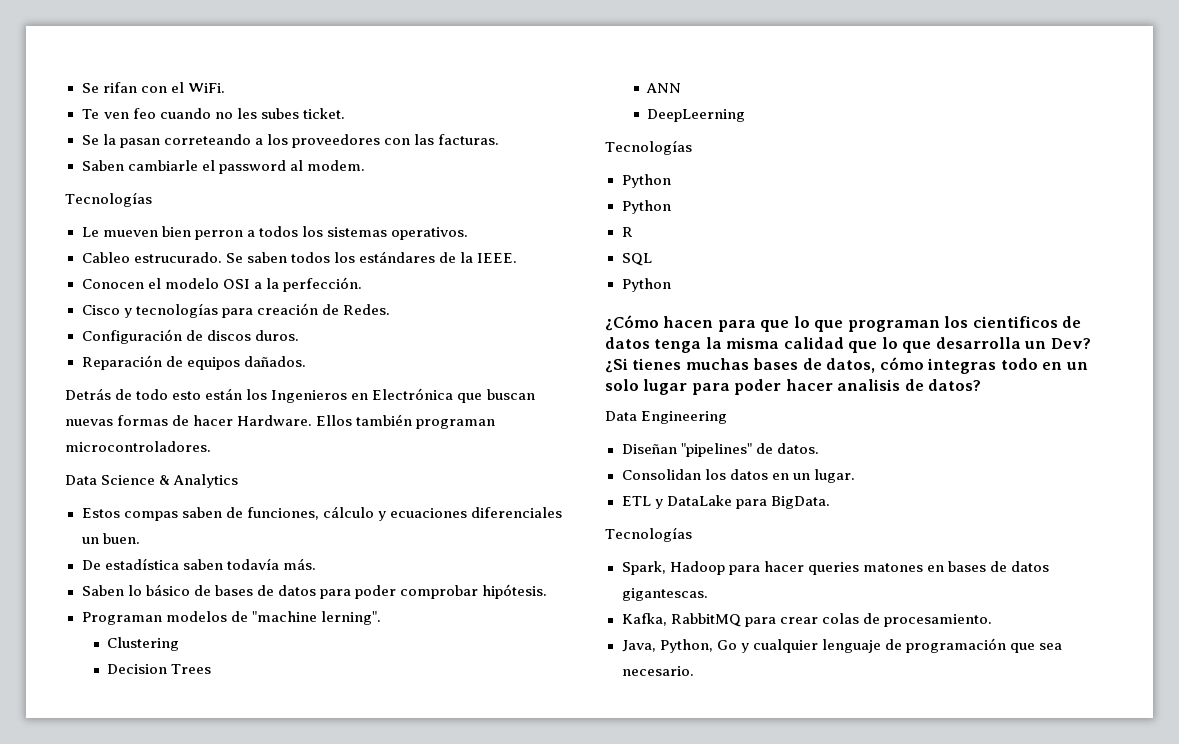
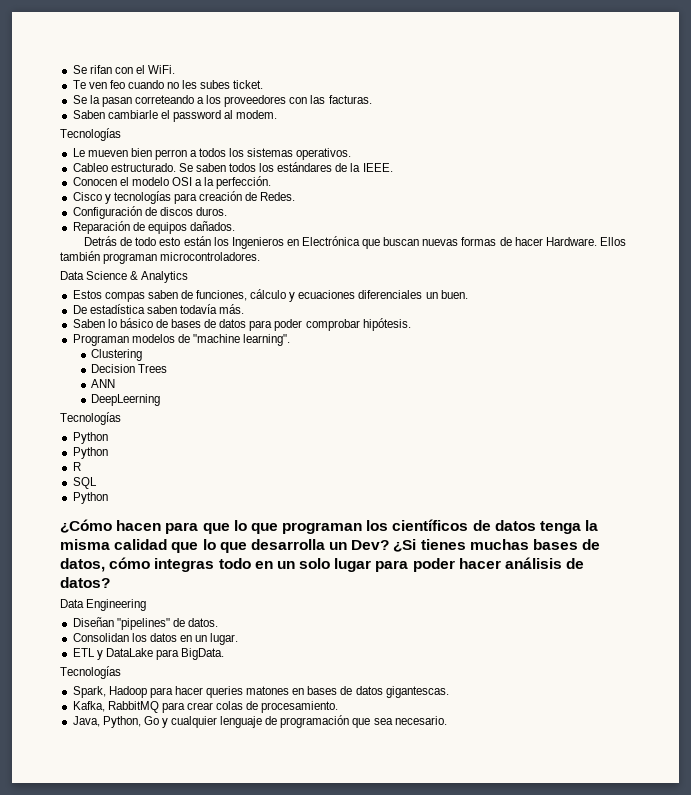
[133,252,222,263] estrucurado. -> [110,163,176,172] estructurado.
[320,611,381,625] lerning". -> [243,334,291,346] learning".
[972,316,1058,328] cientificos -> [392,519,469,531] científicos
[837,379,901,391] analisis -> [505,557,563,569] análisis

